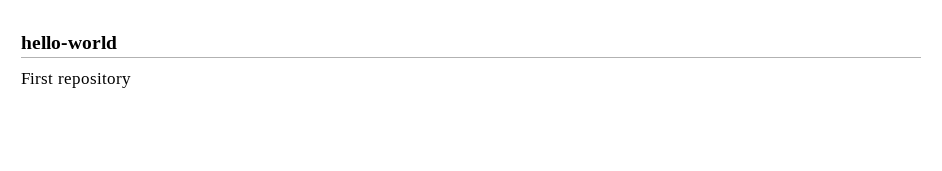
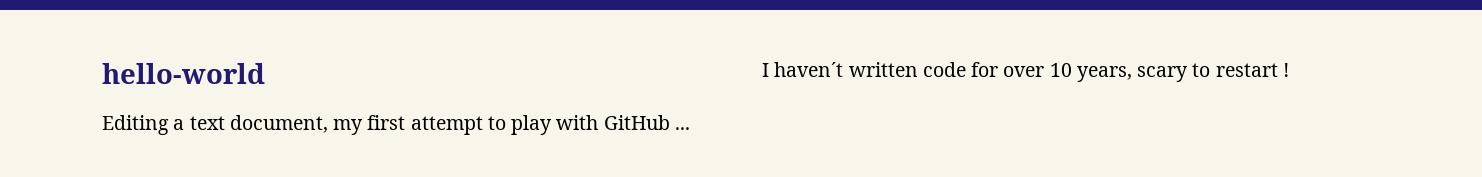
[21,73,131,88] First repository -> [102,115,690,135] [762,62,1289,82] Editing a text document, my first attempt to play with GitHub ... // I haven´t written code for over 10 years, scary to restart !

